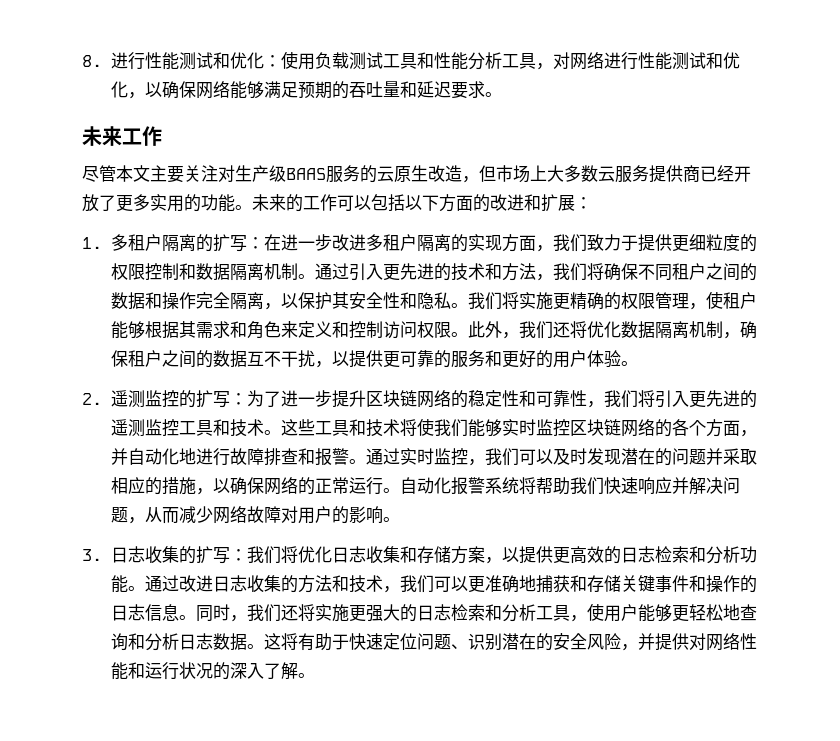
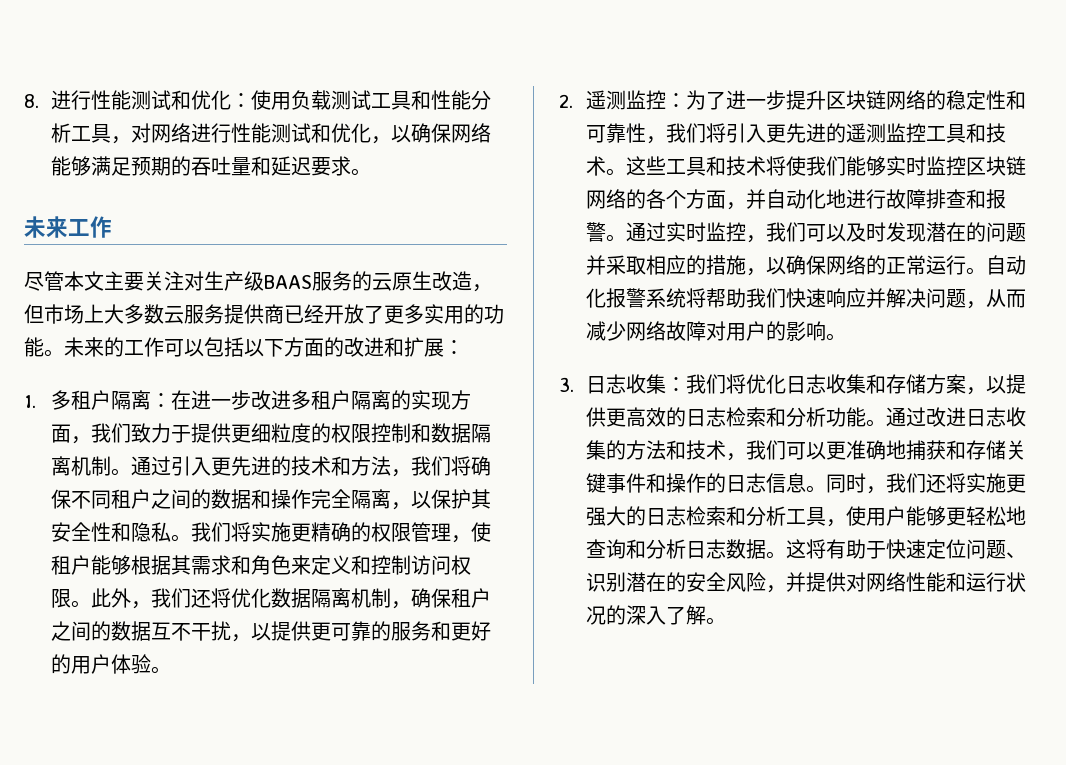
[195,234,247,252] 的扩写 -> (152, 400) none
[178,390,230,408] 的扩写 -> (667, 100) none
[178,546,230,564] 的扩写 -> (667, 384) none

